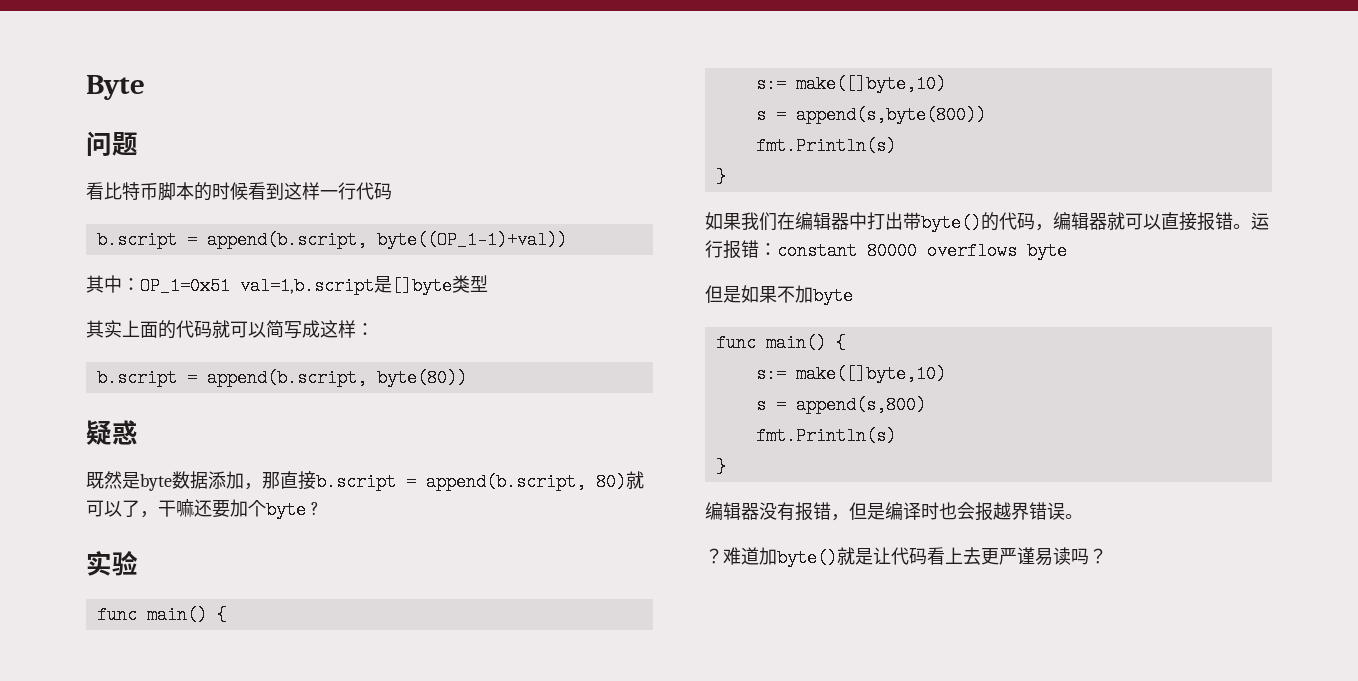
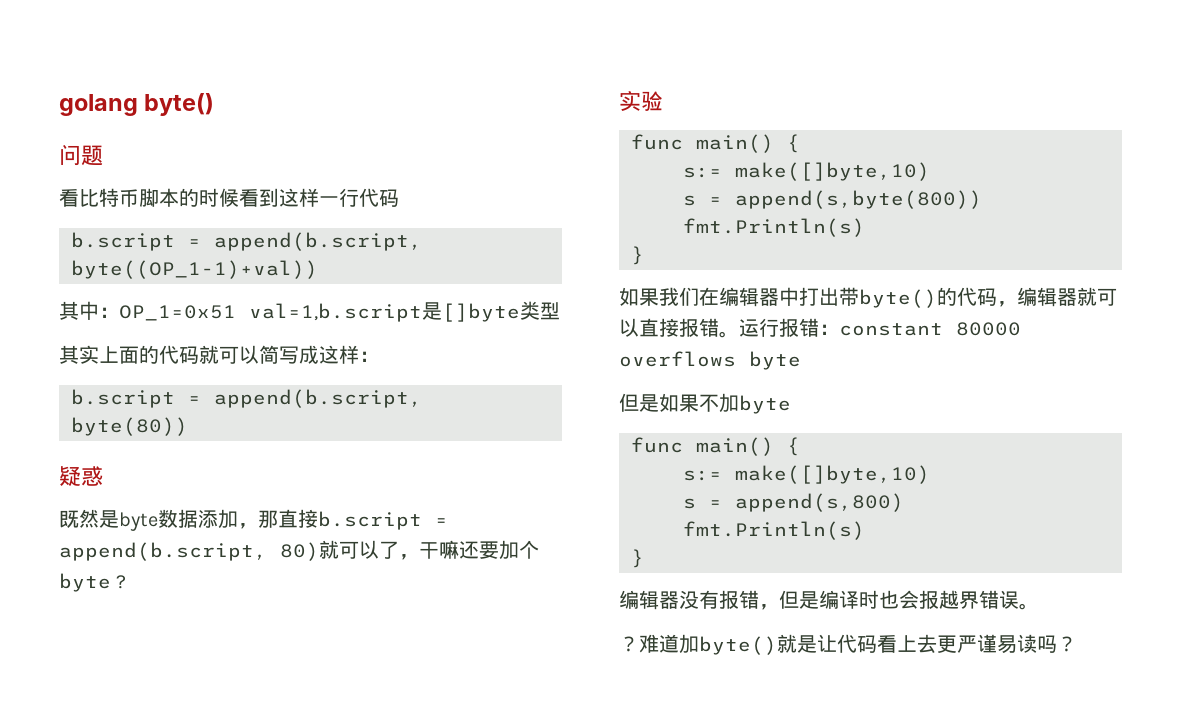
[86,75,145,100] Byte -> [59,93,215,116] golang byte()

